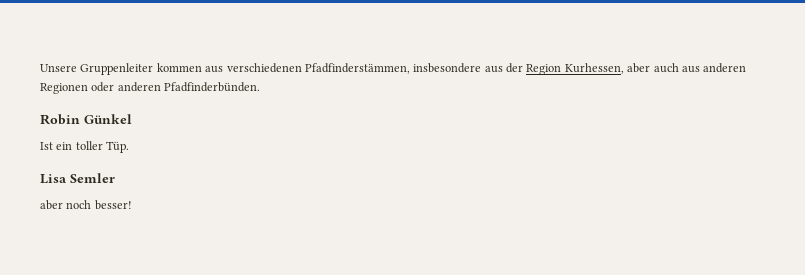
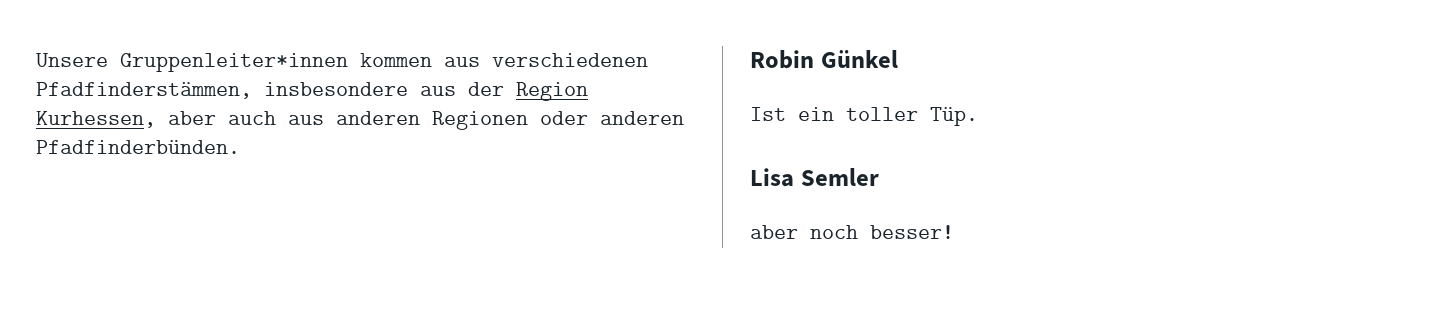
[80,63,154,75] Gruppenleiter -> [120,53,348,72] Gruppenleiter*innen

